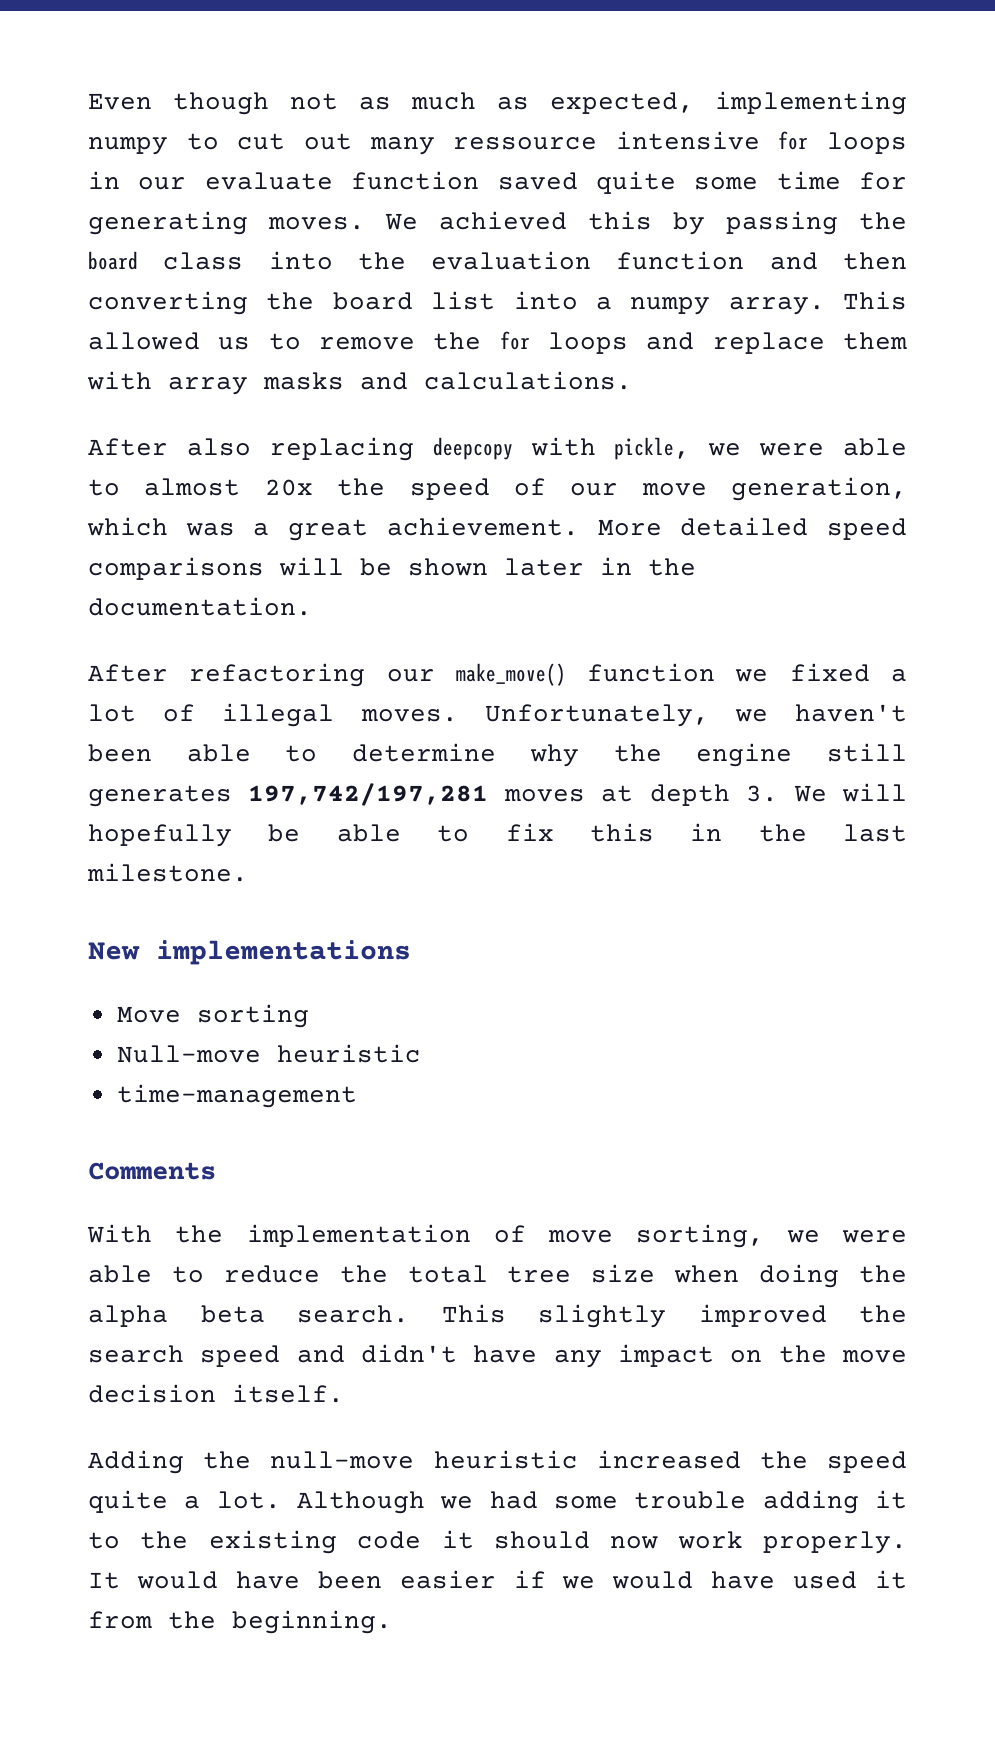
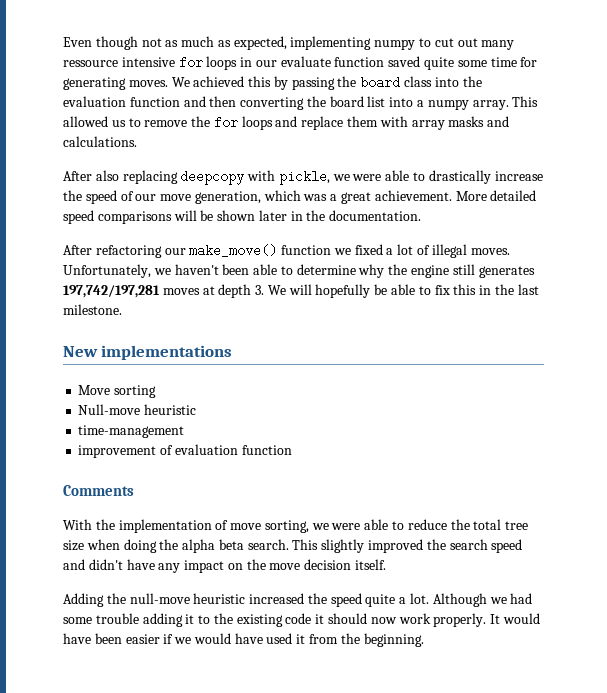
[144,478,313,496] almost 20x -> [428,170,543,184] drastically increase
(357, 1096) none -> [78,444,292,458] // improvement of evaluation function

